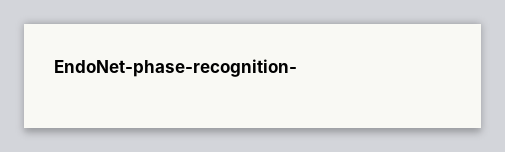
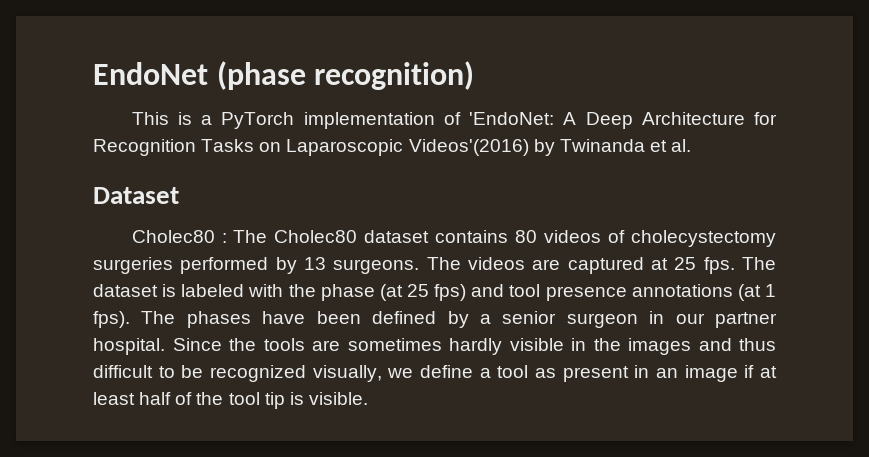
[54,59,297,77] EndoNet-phase-recognition- -> [93,61,475,90] [131,112,778,129] [93,139,692,156] [93,187,179,204] [131,230,777,247] [93,257,776,274] [93,284,776,301] [93,311,777,328] [93,338,776,355] [93,365,777,382] [93,392,368,409] EndoNet (phase recognition) // This is a PyTorch implementation of 'EndoNet: A Deep Architecture for Recognition Tasks on Laparoscopic Videos'(2016) by Twinanda et al. // Dataset // Cholec80 : The Cholec80 dataset contains 80 videos of cholecystectomy surgeries performed by 13 surgeons. The videos are captured at 25 fps. The dataset is labeled with the phase (at 25 fps) and tool presence annotations (at 1 fps). The phases have been defined by a senior surgeon in our partner hospital. Since the tools are sometimes hardly visible in the images and thus difficult to be recognized visually, we define a tool as present in an image if at least half of the tool tip is visible.

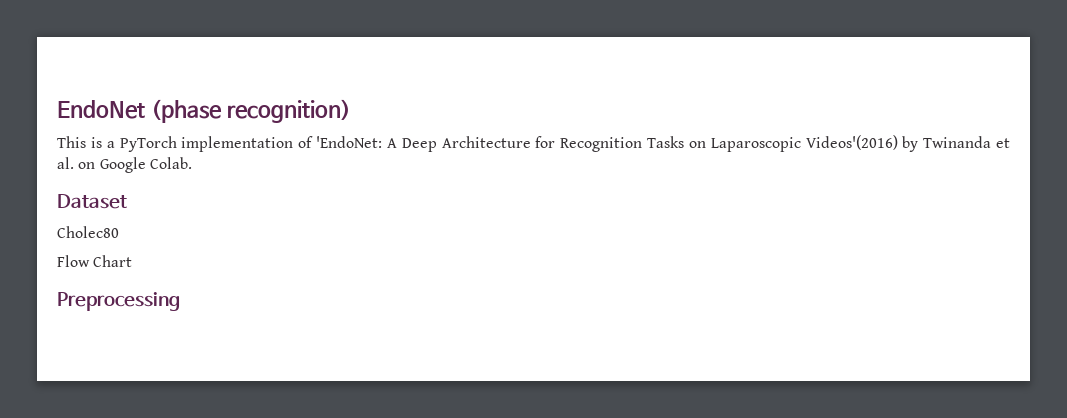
(692, 145) none -> [78,157,192,173] on Google Colab.
[221,230,777,247] [93,257,776,274] [93,284,776,301] [93,311,777,328] [93,338,776,355] [93,365,777,382] [93,392,368,409] : The Cholec80 dataset contains 80 videos of cholecystectomy surgeries performed by 13 surgeons. The videos are captured at 25 fps. The dataset is labeled with the phase (at 25 fps) and tool presence annotations (at 1 fps). The phases have been defined by a senior surgeon in our partner hospital. Since the tools are sometimes hardly visible in the images and thus difficult to be recognized visually, we define a tool as present in an image if at least half of the tool tip is visible. -> [57,255,133,267] [57,292,180,311] // Flow Chart // Preprocessing

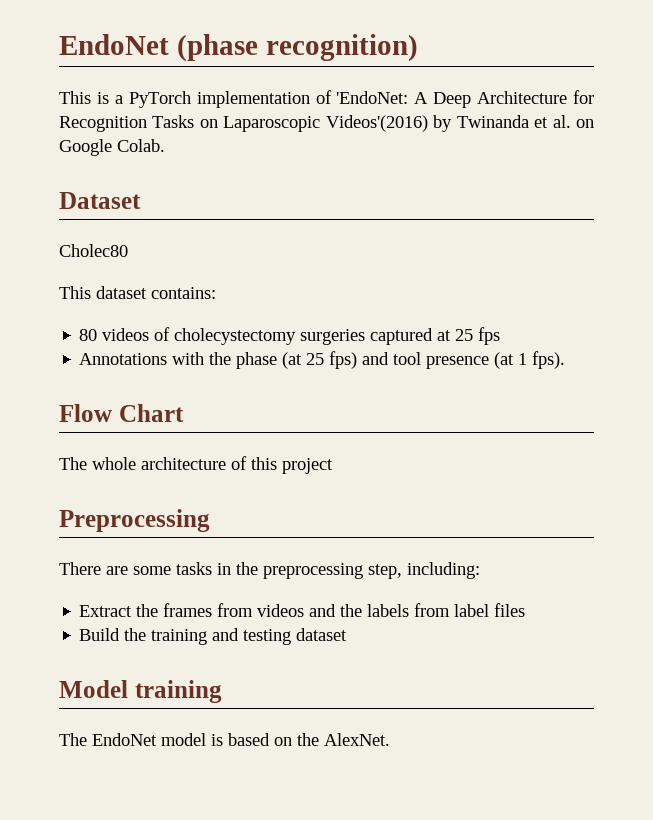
[57,255,133,267] [57,292,180,311] Flow Chart // Preprocessing -> [59,286,216,299] [79,327,501,345] [79,351,566,369] [59,404,184,422] [59,456,333,474] [59,509,210,532] [59,562,480,579] [79,603,526,617] [79,628,348,645] [59,680,222,703] [59,733,390,746] This dataset contains: // 80 videos of cholecystectomy surgeries captured at 25 fps // Annotations with the phase (at 25 fps) and tool presence (at 1 fps). // Flow Chart // The whole architecture of this project // Preprocessing // There are some tasks in the preprocessing step, including: // Extract the frames from videos and the labels from label files // Build the training and testing dataset // Model training // The EndoNet model is based on the AlexNet.

